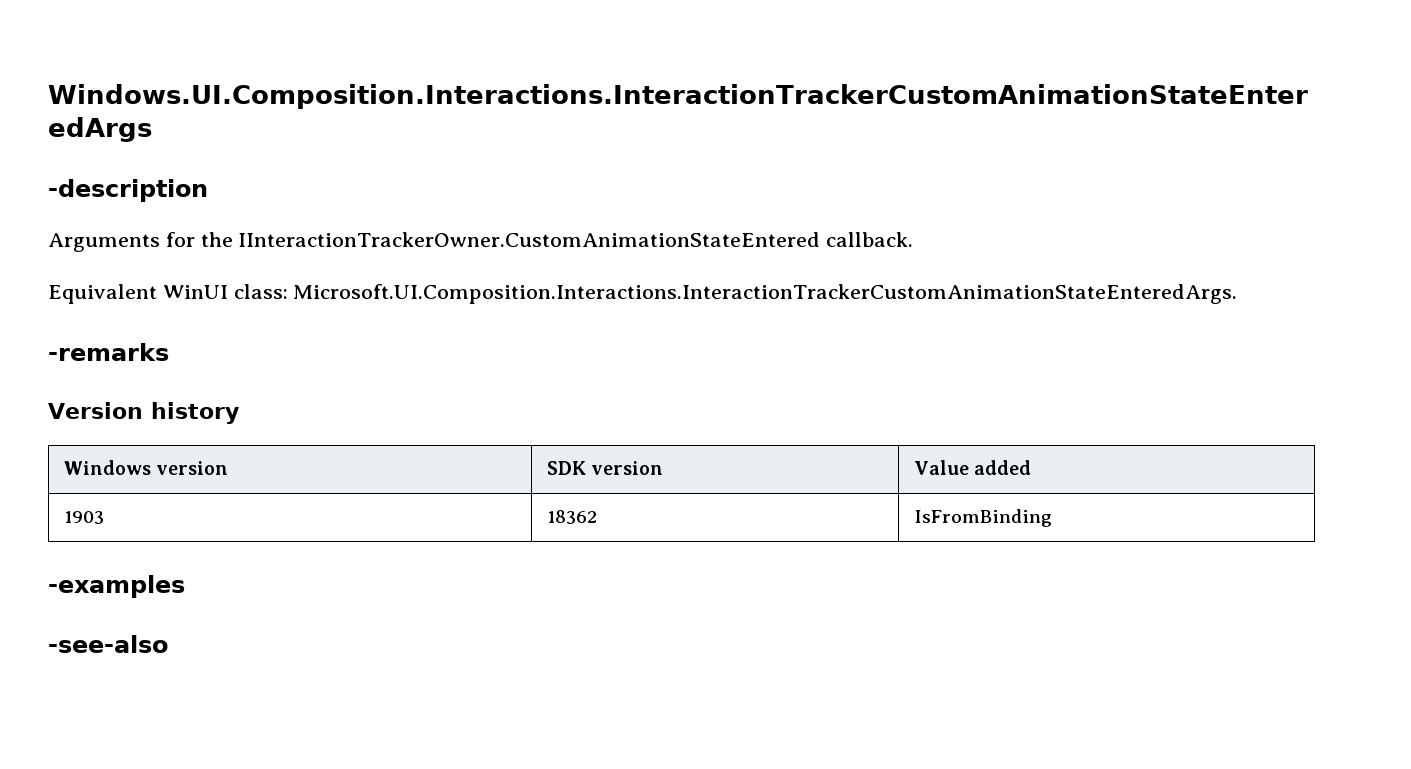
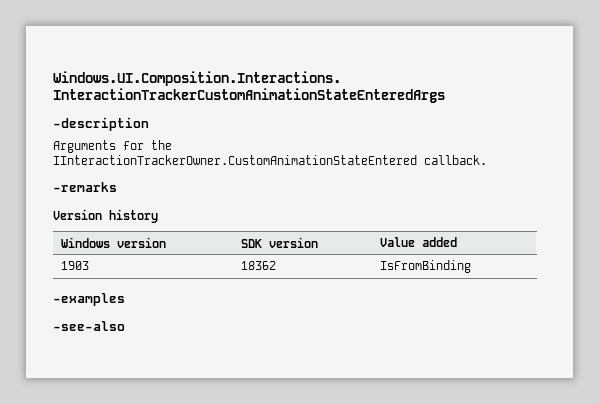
[48,284,1238,304] // Equivalent WinUI class: Microsoft.UI.Composition.Interactions.InteractionTrackerCustomAnimationStateEnteredArgs. -> (487, 160) none

